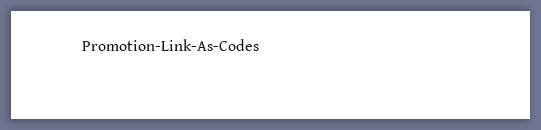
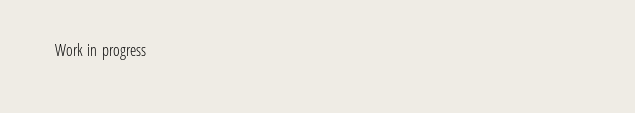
[82,39,259,51] Promotion-Link-As-Codes -> [55,43,146,60] Work in progress

